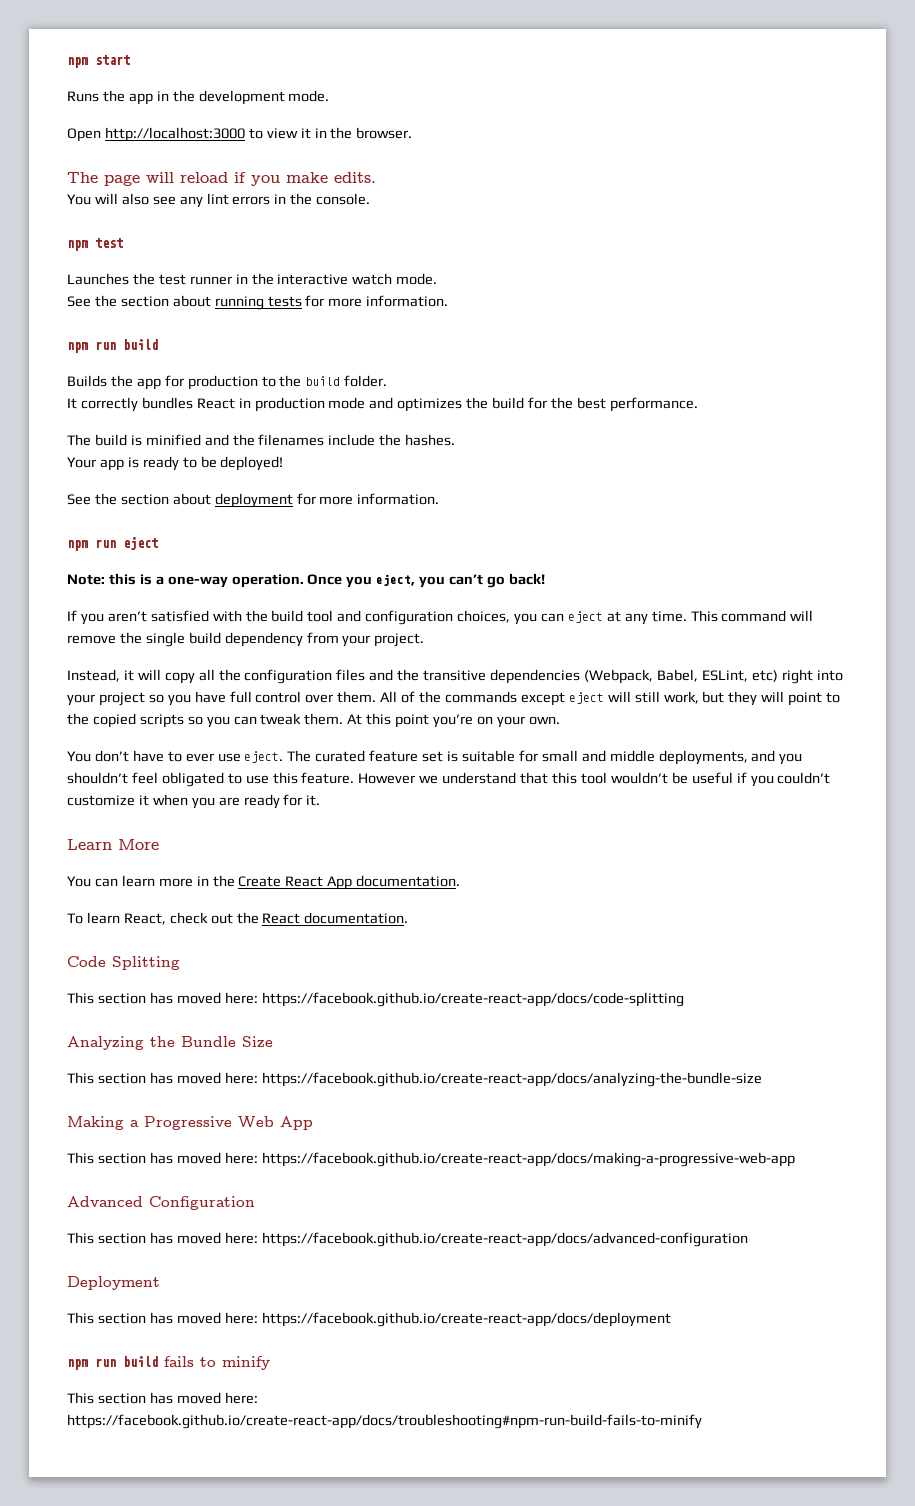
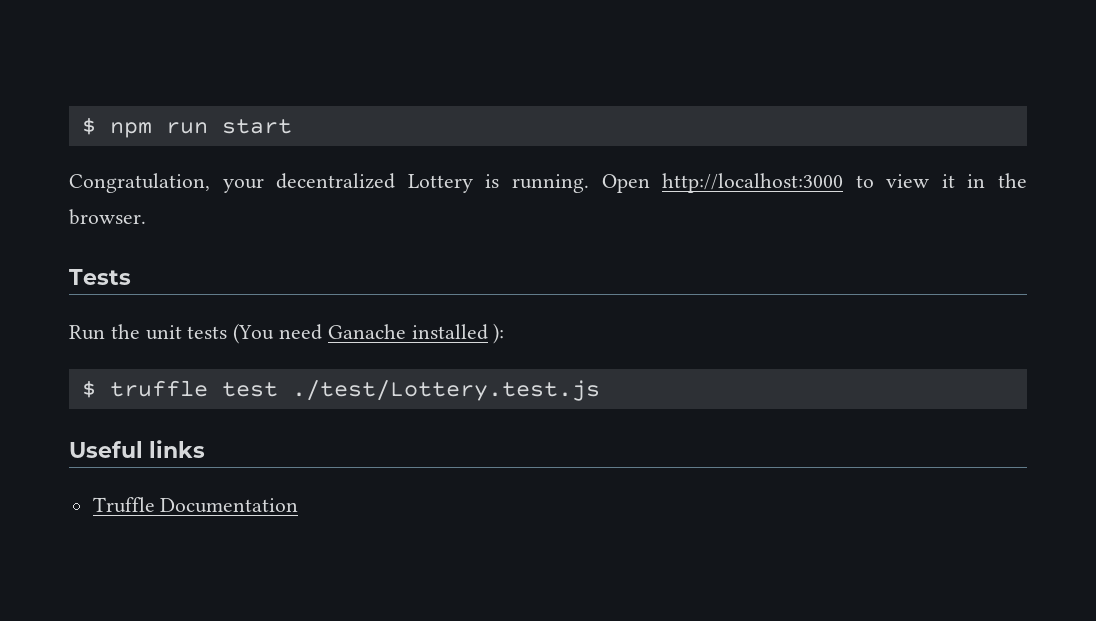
[67,55,130,68] [67,90,330,105] npm start // Runs the app in the development mode. // -> [81,117,292,138] [69,173,589,193] $ npm run start // Congratulation, your decentralized Lottery is running.
[67,172,376,186] [67,193,371,208] [67,238,123,251] [67,273,438,285] [67,295,449,310] [67,339,158,353] [67,375,388,390] [67,397,698,412] [67,434,456,446] [67,456,284,471] [67,493,440,508] [67,537,158,551] [67,573,545,588] [67,610,814,625] [67,632,425,647] [67,669,843,684] [67,691,841,706] [67,713,560,728] [67,750,803,765] [67,772,831,787] [67,794,321,809] [67,839,159,850] [67,875,461,890] [67,912,409,925] [67,956,180,970] [67,992,684,1007] [67,1036,273,1050] [67,1072,762,1087] [67,1116,313,1130] [67,1152,795,1167] [67,1196,255,1210] [67,1232,748,1247] [67,1276,160,1290] [67,1312,671,1327] [67,1356,270,1370] [67,1392,258,1404] [67,1414,702,1429] The page will reload if you make edits. // You will also see any lint errors in the console. // npm test // Launches the test runner in the interactive watch mode. // See the section about running tests for more information. // npm run build // Builds the app for production to the build folder. // It correctly bundles React in production mode and optimizes the build for the best performance. // The build is minified and the filenames include the hashes. // Your app is ready to be deployed! // See the section about deployment for more information. // npm run eject // Note: this is a one-way operation. Once you eject, you can’t go back! // If you aren’t satisfied with the build tool and configuration choices, you can eject at any time. This command will remove the single build dependency from your project. // Instead, it will copy all the configuration files and the transitive dependencies (Webpack, Babel, ESLint, etc) right into your project so you have full control over them. All of the commands except eject will still work, but they will point to the copied scripts so you can tweak them. At this point you’re on your own. // You don’t have to ever use eject. The curated feature set is suitable for small and middle deployments, and you shouldn’t feel obligated to use this feature. However we understand that this tool wouldn’t be useful if you couldn’t customize it when you are ready for it. // Learn More // You can learn more in the Create React App documentation. // To learn React, check out the React documentation. // Code Splitting // This section has moved here: https://facebook.github.io/create-react-app/docs/code-splitting // Analyzing the Bundle Size // This section has moved here: https://facebook.github.io/create-react-app/docs/analyzing-the-bundle-size // Making a Progressive Web App // This section has moved here: https://facebook.github.io/create-react-app/docs/making-a-progressive-web-app // Advanced Configuration // This section has moved here: https://facebook.github.io/create-react-app/docs/advanced-configuration // Deployment // This section has moved here: https://facebook.github.io/create-react-app/docs/deployment // npm run build fails to minify // This section has moved here: https://facebook.github.io/create-react-app/docs/troubleshooting#npm-run-build-fails-to-minify -> [69,269,131,285] [69,323,505,344] [81,380,600,401] [69,440,205,458] [92,497,299,513] Tests // Run the unit tests (You need Ganache installed ): // $ truffle test ./test/Lottery.test.js // Useful links // Truffle Documentation

